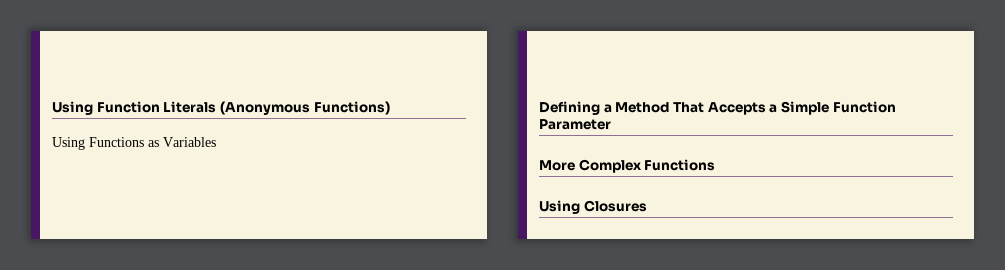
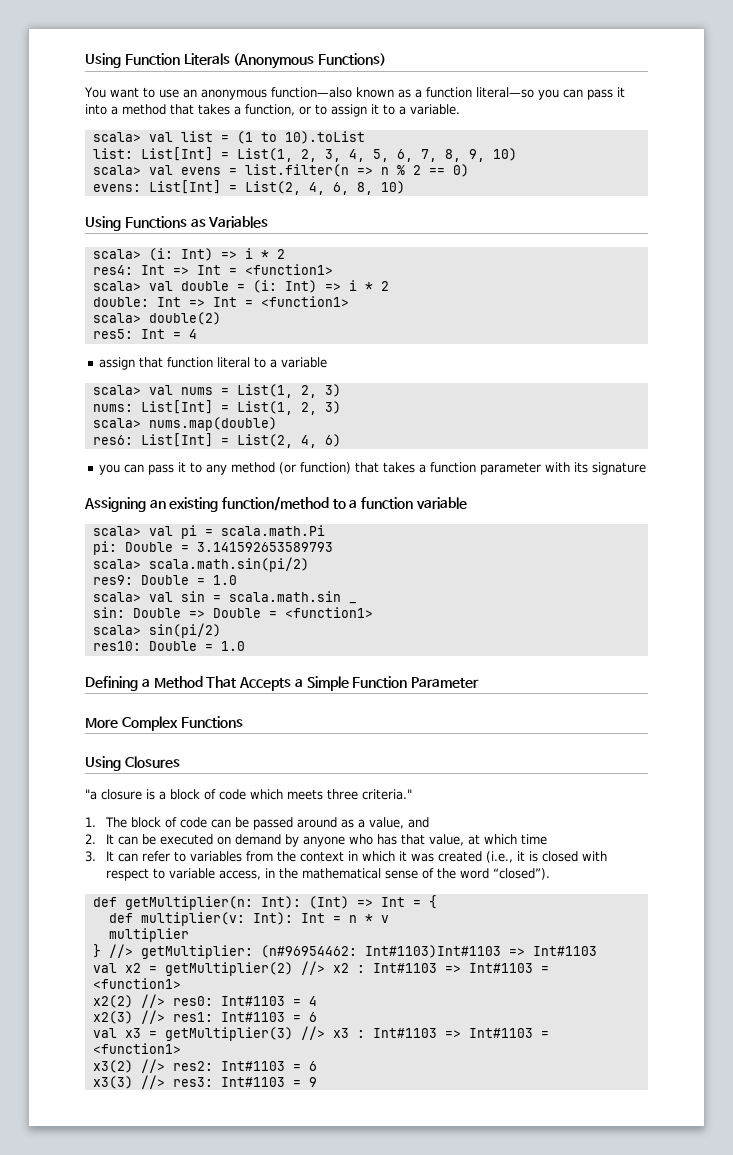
[52,137,216,150] Using Functions as Variables -> [84,87,625,100] [85,104,460,117] [92,131,365,144] [92,147,517,162] [92,164,469,177] [92,180,405,195] [85,216,269,231] [92,248,285,261] [92,264,333,275] [92,280,389,293] [92,296,349,307] [92,312,221,325] [92,329,197,339] [98,357,327,370] [92,384,341,398] [92,400,341,415] [92,417,277,431] [92,433,341,448] [98,462,646,475] [84,496,467,512] [92,525,325,539] [92,541,333,555] [92,557,309,572] [92,575,237,585] [92,591,341,602] [348,602,357,604] [92,607,373,618] [92,623,221,638] [92,641,245,651] You want to use an anonymous function—also known as a function literal—so you can pass it into a method that takes a function, or to assign it to a variable. // scala> val list = (1 to 10).toList // list: List[Int] = List(1, 2, 3, 4, 5, 6, 7, 8, 9, 10) // scala> val evens = list.filter(n => n % 2 == 0) // evens: List[Int] = List(2, 4, 6, 8, 10) // Using Functions as Variables // scala> (i: Int) => i * 2 // res4: Int => Int = <function1> // scala> val double = (i: Int) => i * 2 // double: Int => Int = <function1> // scala> double(2) // res5: Int = 4 // assign that function literal to a variable // scala> val nums = List(1, 2, 3) // nums: List[Int] = List(1, 2, 3) // scala> nums.map(double) // res6: List[Int] = List(2, 4, 6) // you can pass it to any method (or function) that takes a function parameter with its signature // Assigning an existing function/method to a function variable // scala> val pi = scala.math.Pi // pi: Double = 3.141592653589793 // scala> scala.math.sin(pi/2) // res9: Double = 1.0 // scala> val sin = scala.math.sin _ // sin: Double => Double = <function1> // scala> sin(pi/2) // res10: Double = 1.0
(647, 206) none -> [85,789,412,800] [85,817,430,830] [85,834,548,847] [85,851,608,863] [106,868,551,881] [92,895,437,910] [108,912,389,926] [108,928,189,942] [92,944,597,959] [92,961,549,976] [92,978,181,989] [92,994,317,1008] [92,1010,317,1024] [92,1026,549,1041] [92,1043,181,1054] [92,1059,317,1073] [92,1075,317,1089] // "a closure is a block of code which meets three criteria." // 1. The block of code can be passed around as a value, and // 2. It can be executed on demand by anyone who has that value, at which time // 3. It can refer to variables from the context in which it was created (i.e., it is closed with respect to variable access, in the mathematical sense of the word “closed”). // def getMultiplier(n: Int): (Int) => Int = { // def multiplier(v: Int): Int = n * v // multiplier // } //> getMultiplier: (n#96954462: Int#1103)Int#1103 => Int#1103 // val x2 = getMultiplier(2) //> x2 : Int#1103 => Int#1103 = <function1> // x2(2) //> res0: Int#1103 = 4 // x2(3) //> res1: Int#1103 = 6 // val x3 = getMultiplier(3) //> x3 : Int#1103 => Int#1103 = <function1> // x3(2) //> res2: Int#1103 = 6 // x3(3) //> res3: Int#1103 = 9

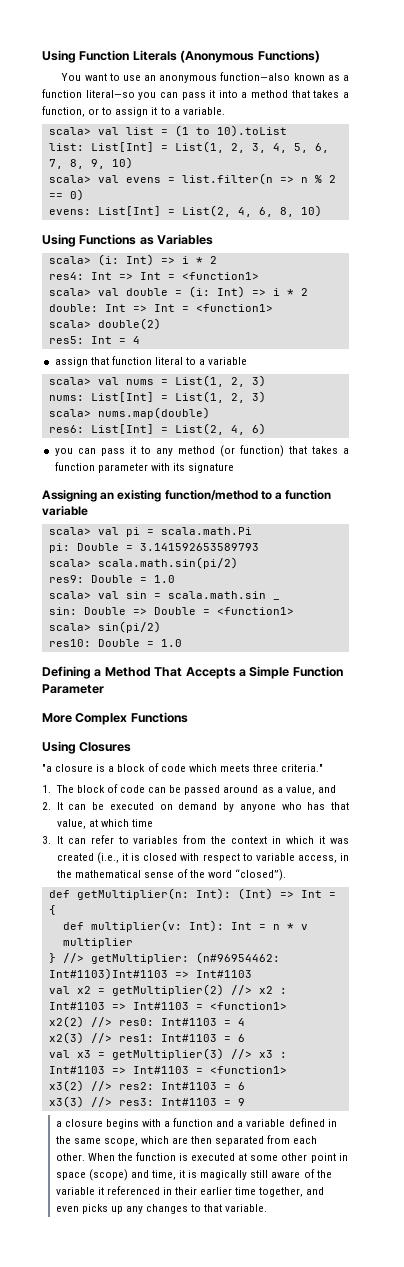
(317, 1082) none -> [55,1118,337,1129] [55,1135,318,1146] [55,1152,348,1163] [55,1169,332,1181] [55,1186,325,1197] [55,1204,268,1214] // a closure begins with a function and a variable defined in the same scope, which are then separated from each other. When the function is executed at some other point in space (scope) and time, it is magically still aware of the variable it referenced in their earlier time together, and even picks up any changes to that variable.

